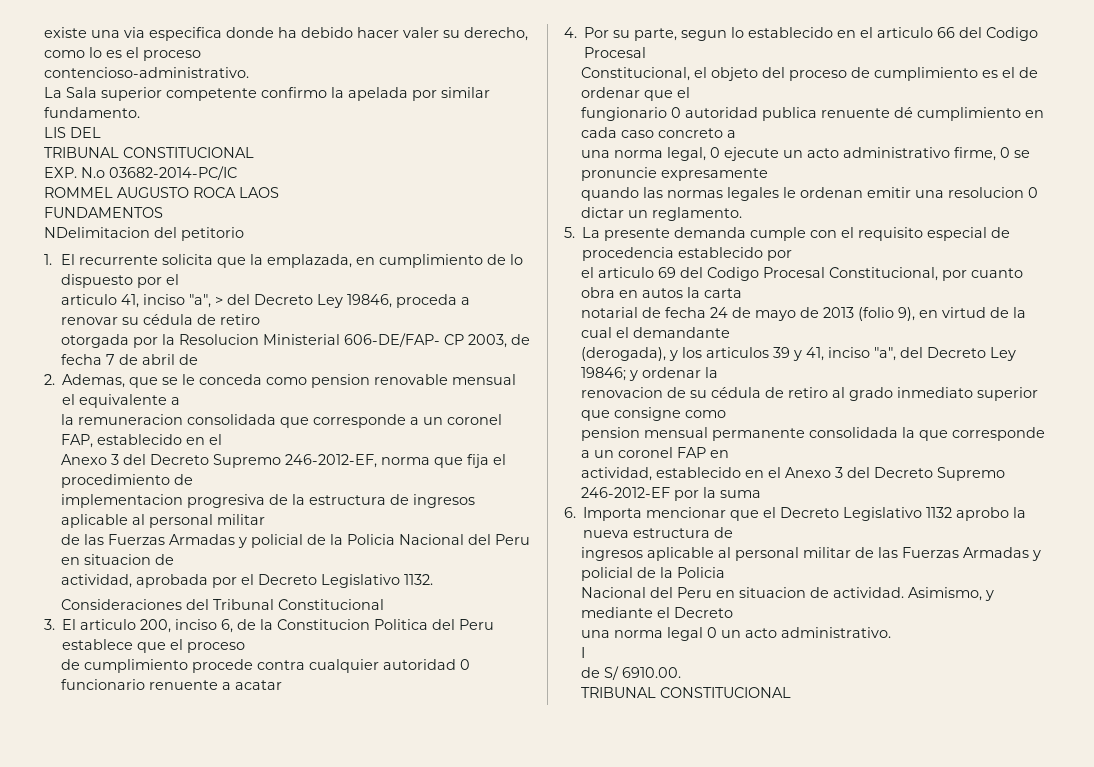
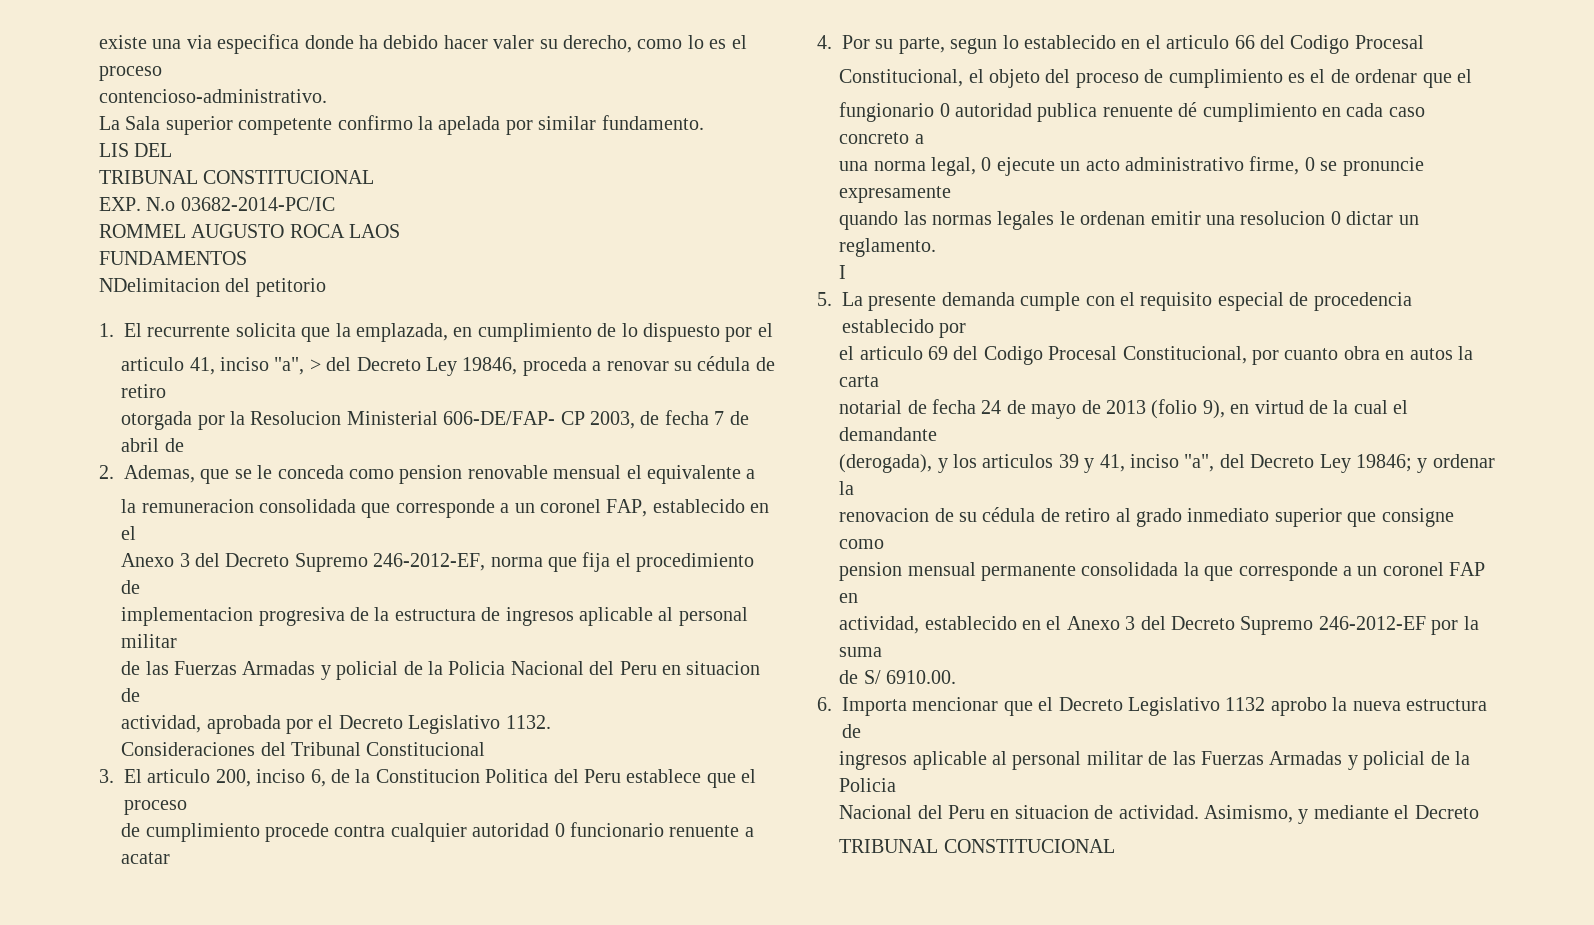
(742, 214) none -> [839,265,847,279] // I
(761, 494) none -> [839,670,956,684] // de S/ 6910.00.
[580,627,891,641] [580,647,585,658] [580,666,681,680] // una norma legal 0 un acto administrativo. // I // de S/ 6910.00. -> (1479, 812) none

